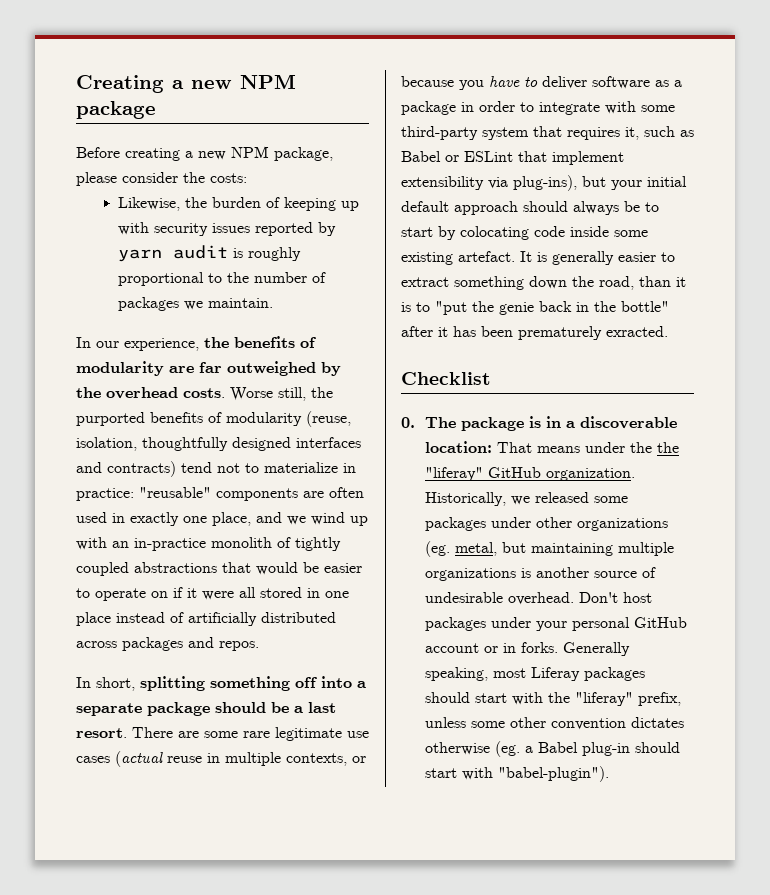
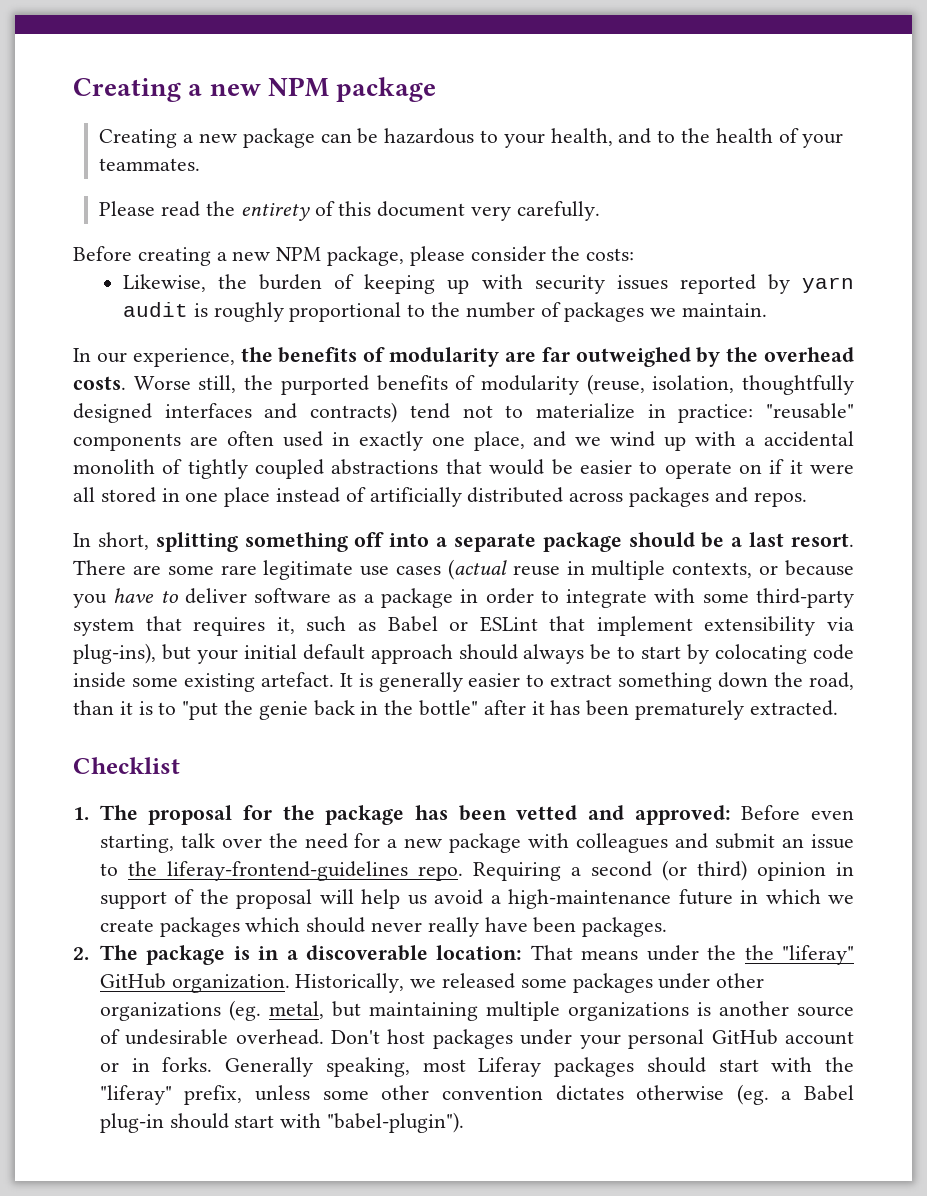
(156, 110) none -> [99,128,844,148] [99,158,201,171] [99,201,600,221] // Creating a new package can be hazardous to your health, and to the health of your teammates. // Please read the entirety of this document very carefully.
[112,538,206,551] an in-practice -> [745,431,855,447] a accidental
[606,326,668,337] exracted. -> [749,700,838,716] extracted.
[401,417,415,428] 0. -> [73,805,854,825] [99,833,854,853] [99,860,854,881] [99,889,855,909] [99,917,668,937] [73,947,89,960] 1. The proposal for the package has been vetted and approved: Before even starting, talk over the need for a new package with colleagues and submit an issue to the liferay-frontend-guidelines repo. Requiring a second (or third) opinion in support of the proposal will help us avoid a high-maintenance future in which we create packages which should never really have been packages. // 2.

